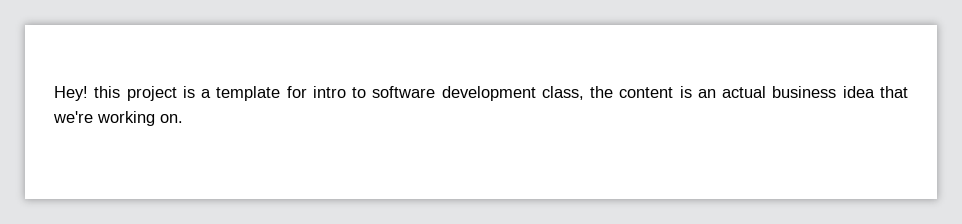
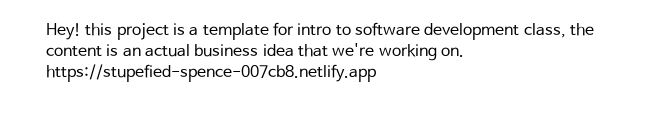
(183, 118) none -> [46,64,376,82] https://stupefied-spence-007cb8.netlify.app

